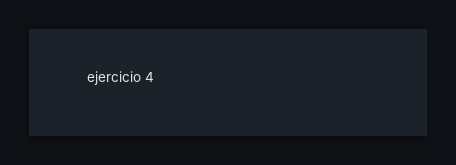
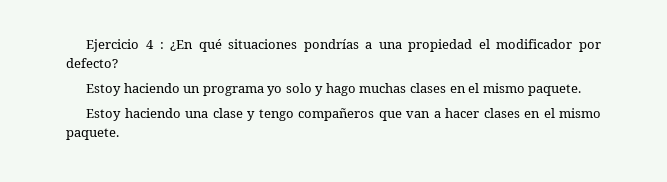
[87,71,154,85] ejercicio 4 -> [86,39,601,52] [66,58,118,68] [86,83,582,96] [86,108,601,121] [66,128,119,140] Ejercicio 4 : ¿En qué situaciones pondrías a una propiedad el modificador por defecto? // Estoy haciendo un programa yo solo y hago muchas clases en el mismo paquete. // Estoy haciendo una clase y tengo compañeros que van a hacer clases en el mismo paquete.

